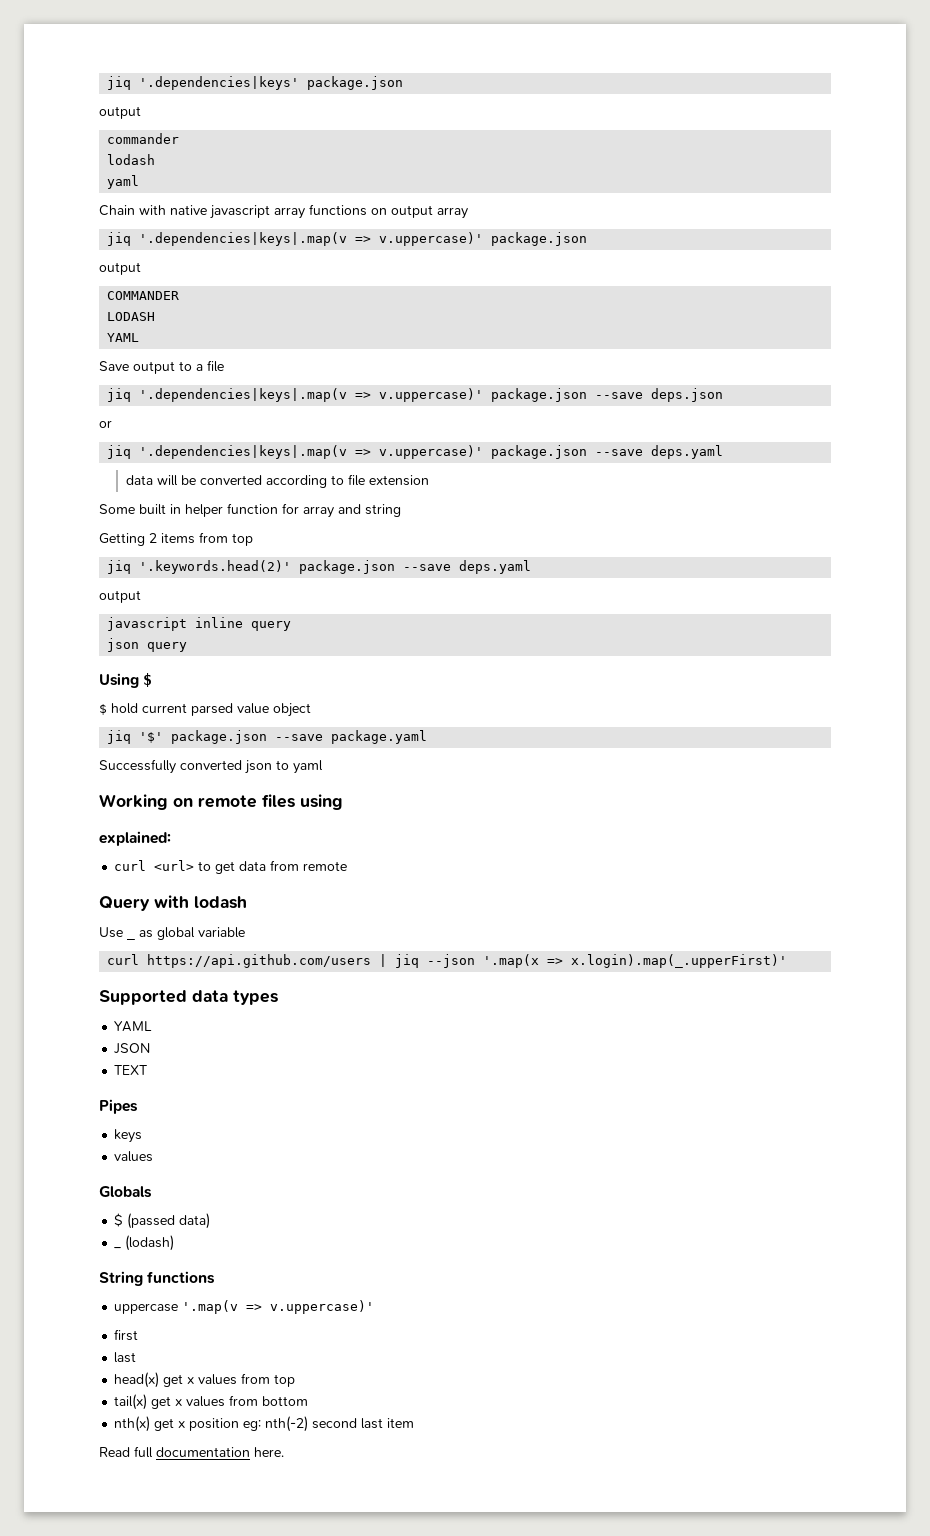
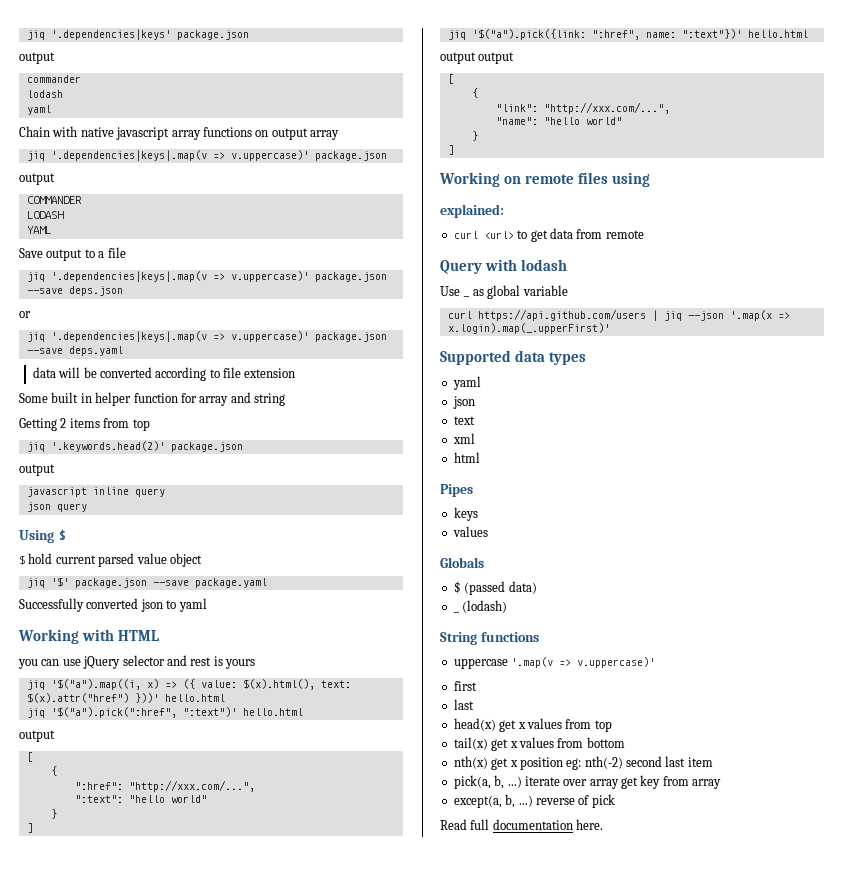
[403,560,532,574] --save deps.yaml -> (243, 447) none
(323, 767) none -> [18,629,160,644] [18,655,255,669] [26,679,351,690] [26,693,225,703] [26,707,303,718] [19,730,55,742] [26,752,33,762] [50,766,57,776] [74,780,255,792] [74,795,207,803] [50,809,57,819] [26,823,33,833] [447,29,808,40] [440,52,515,64] [447,74,454,84] [471,88,478,98] [495,102,670,114] [495,117,622,125] [471,131,478,141] [447,145,454,155] // Working with HTML // you can use jQuery selector and rest is yours // jiq '$("a").map((i, x) => ({ value: $(x).html(), text: $(x).attr("href") }))' hello.html // jiq '$("a").pick(":href", ":text")' hello.html // output // [ // { // ":href": "http://xxx.com/...", // ":text": "hello world" // } // ] // jiq '$("a").pick({link: ":href", name: ":text"})' hello.html // output output // [ // { // "link": "http://xxx.com/...", // "name": "hello world" // } // ]
[114,1021,153,1032] [114,1043,151,1054] [114,1065,148,1075] YAML // JSON // TEXT -> [452,376,481,390] [452,396,475,409] [453,416,475,425] [452,433,475,444] [453,452,480,463] yaml // json // text // xml // html
(415, 1423) none -> [453,775,722,789] [453,794,615,808] // pick(a, b, ...) iterate over array get key from array // except(a, b, ...) reverse of pick

